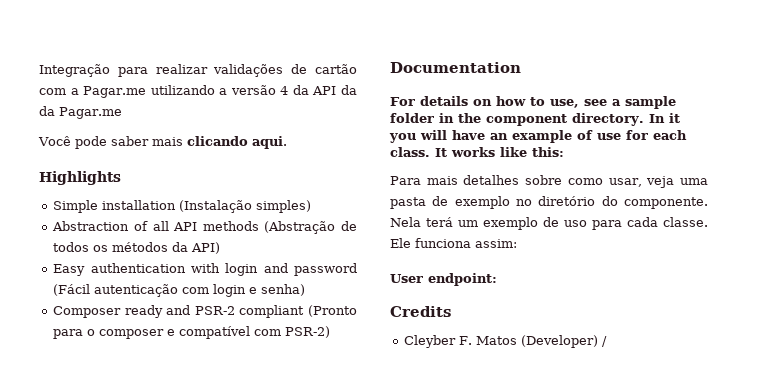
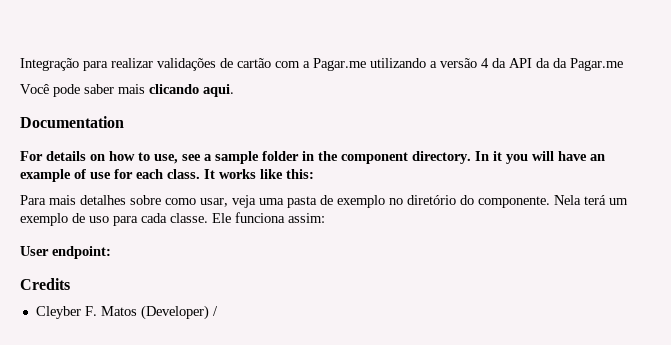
[39,171,121,185] [53,200,312,213] [52,221,357,234] [53,242,221,254] [53,263,357,276] [53,284,306,297] [53,305,357,318] [53,326,331,339] // Highlights // Simple installation (Instalação simples) // Abstraction of all API methods (Abstração de todos os métodos da API) // Easy authentication with login and password (Fácil autenticação com login e senha) // Composer ready and PSR-2 compliant (Pronto para o composer e compatível com PSR-2) -> (234, 90) none

